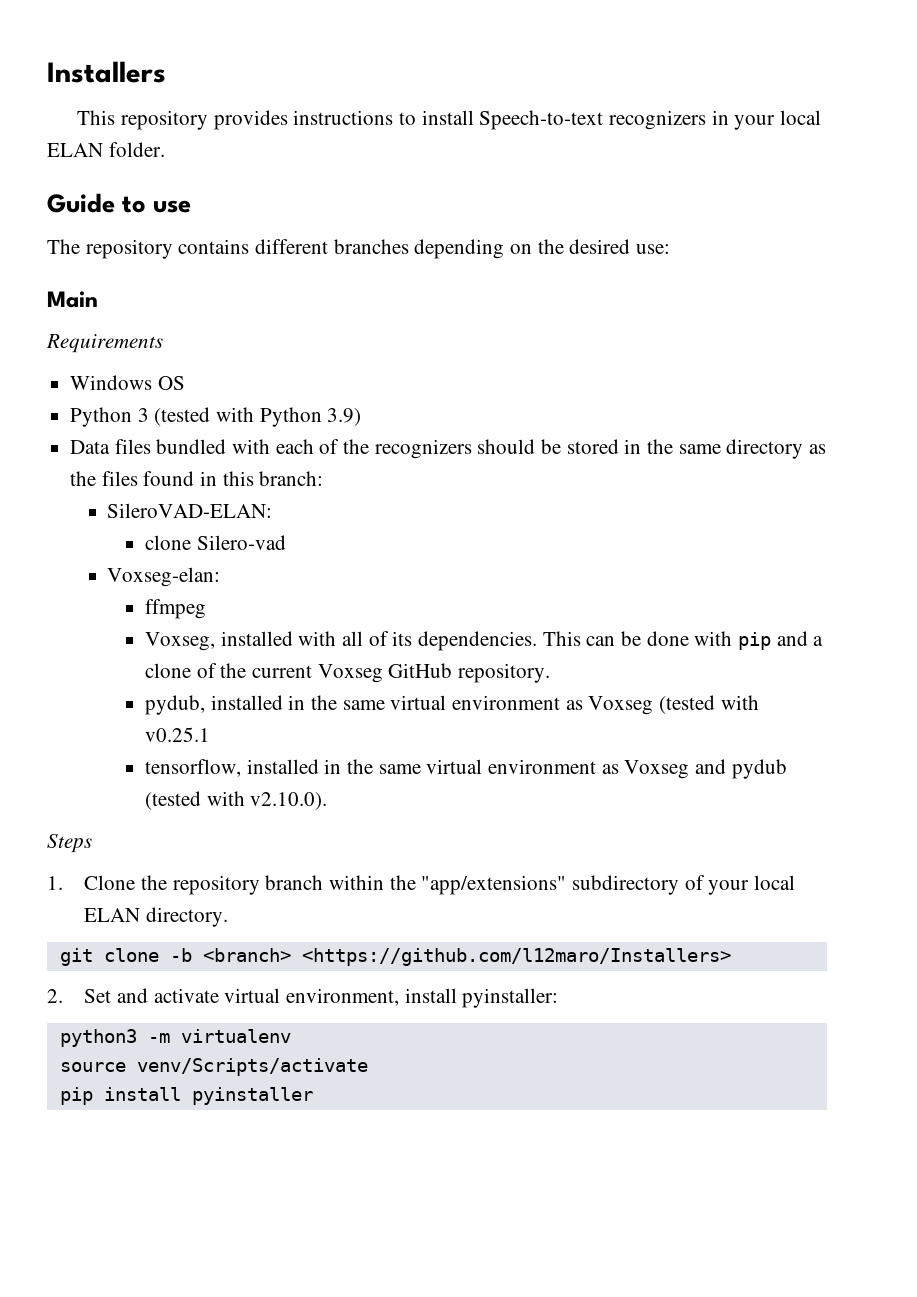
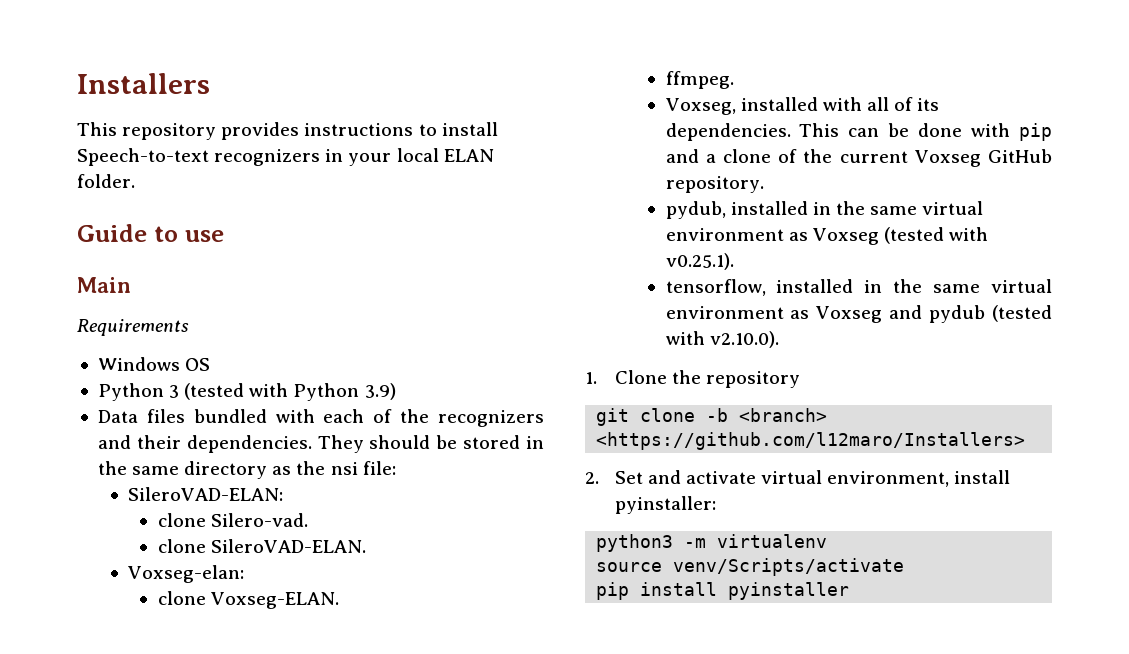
[47,239,671,259] // The repository contains different branches depending on the desired use: -> (224, 236) none
(472, 449) none -> [97,435,364,453] and their dependencies. They
[101,471,324,486] [107,503,273,518] [144,535,286,550] [107,567,221,587] [144,599,206,619] files found in this branch: // SileroVAD-ELAN: // clone Silero-vad // Voxseg-elan: // ffmpeg -> [330,461,396,475] [127,487,283,501] [157,513,308,527] [157,539,366,553] [127,565,244,583] [157,591,339,609] [665,71,734,89] nsi file: // SileroVAD-ELAN: // clone Silero-vad. // clone SileroVAD-ELAN. // Voxseg-elan: // clone Voxseg-ELAN. // ffmpeg.
[144,727,210,742] v0.25.1 -> [665,253,734,270] v0.25.1).
[47,834,92,853] // Steps -> (779, 339) none
[265,875,796,895] [84,907,229,927] branch within the "app/extensions" subdirectory of your local ELAN directory. -> (801, 379) none

